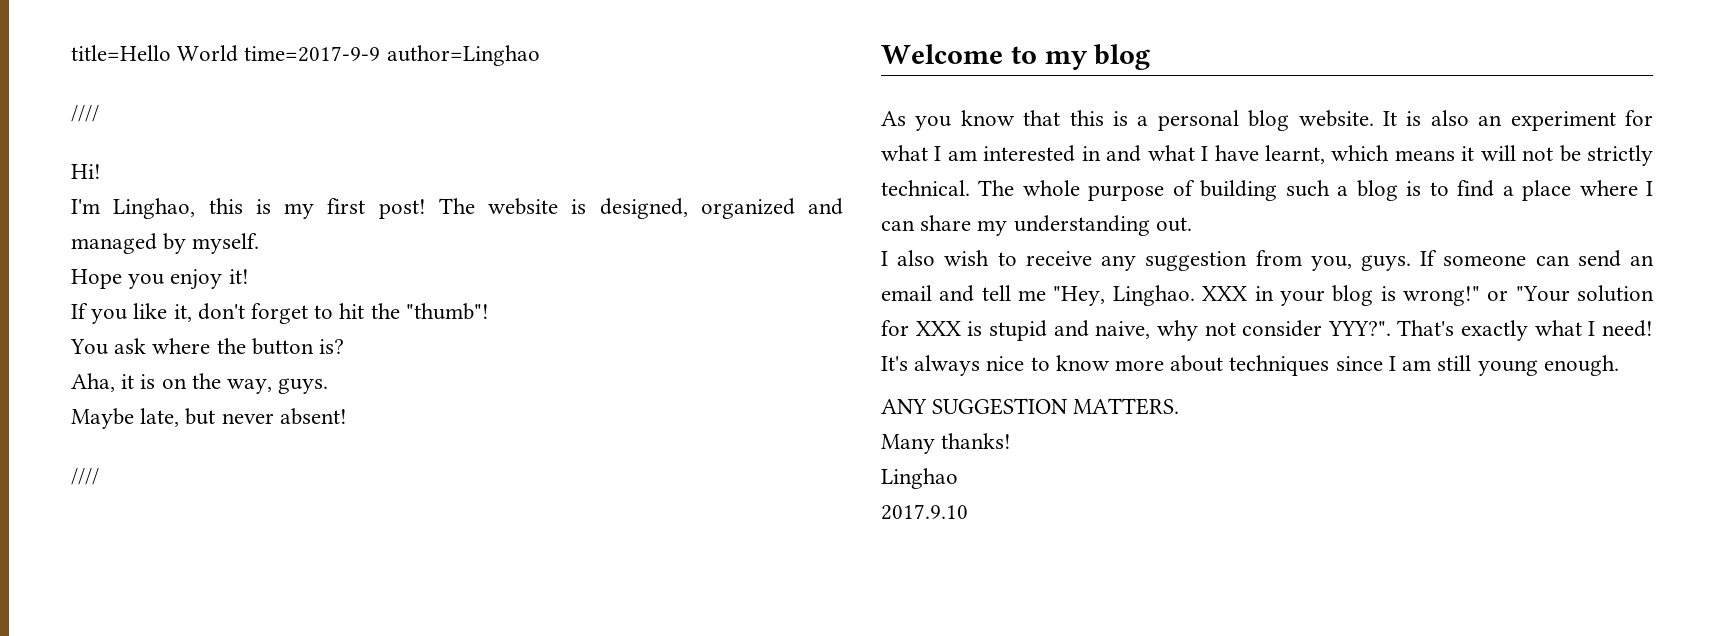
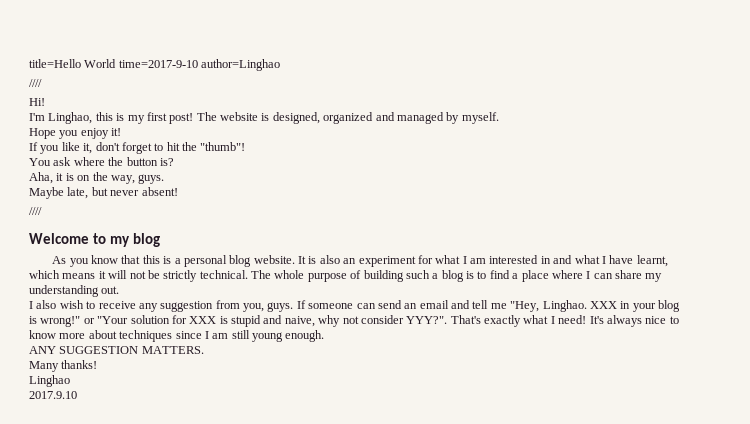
[244,46,381,62] time=2017-9-9 -> [118,60,198,68] time=2017-9-10

